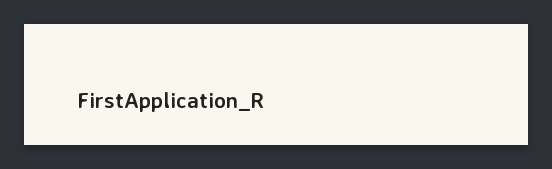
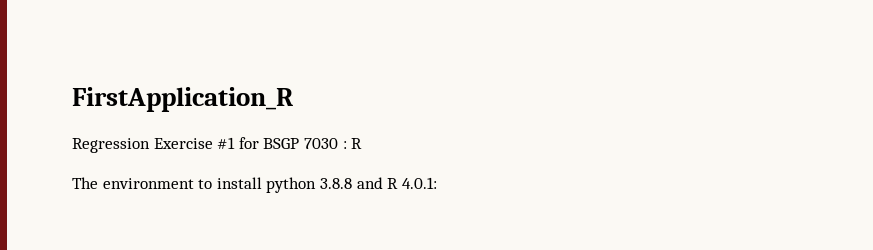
(264, 102) none -> [72,137,363,153] [72,177,437,193] // Regression Exercise #1 for BSGP 7030 : R // The environment to install python 3.8.8 and R 4.0.1:

